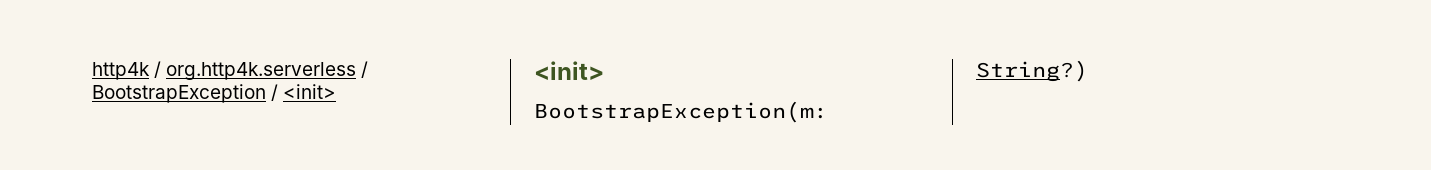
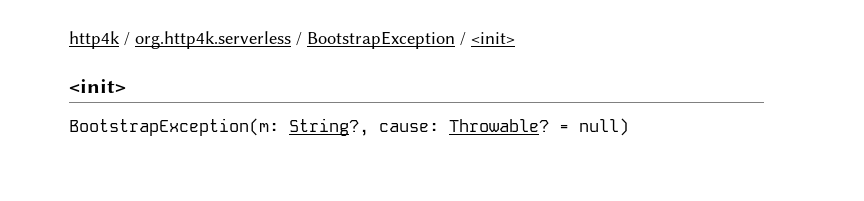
[976,60,1088,82] String?) -> [289,118,629,136] String?, cause: Throwable? = null)

